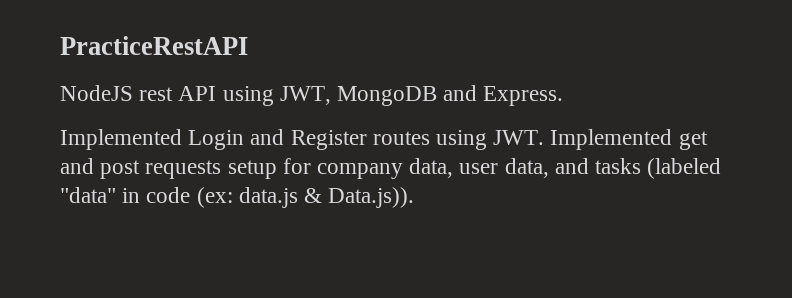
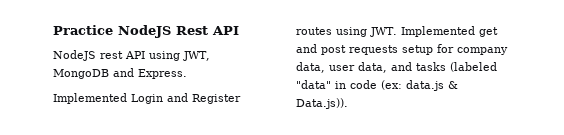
[60,36,248,55] PracticeRestAPI -> [53,25,239,38] Practice NodeJS Rest API

